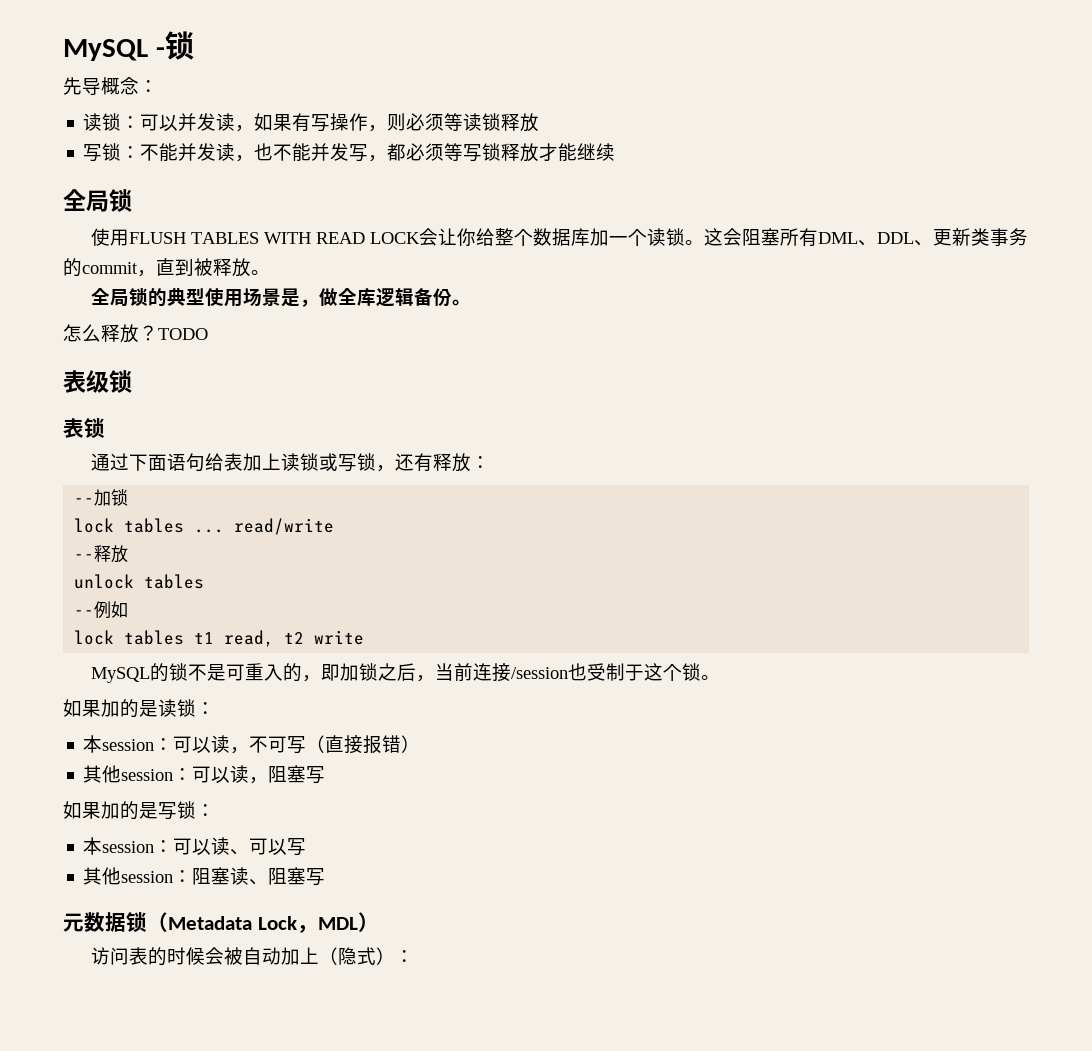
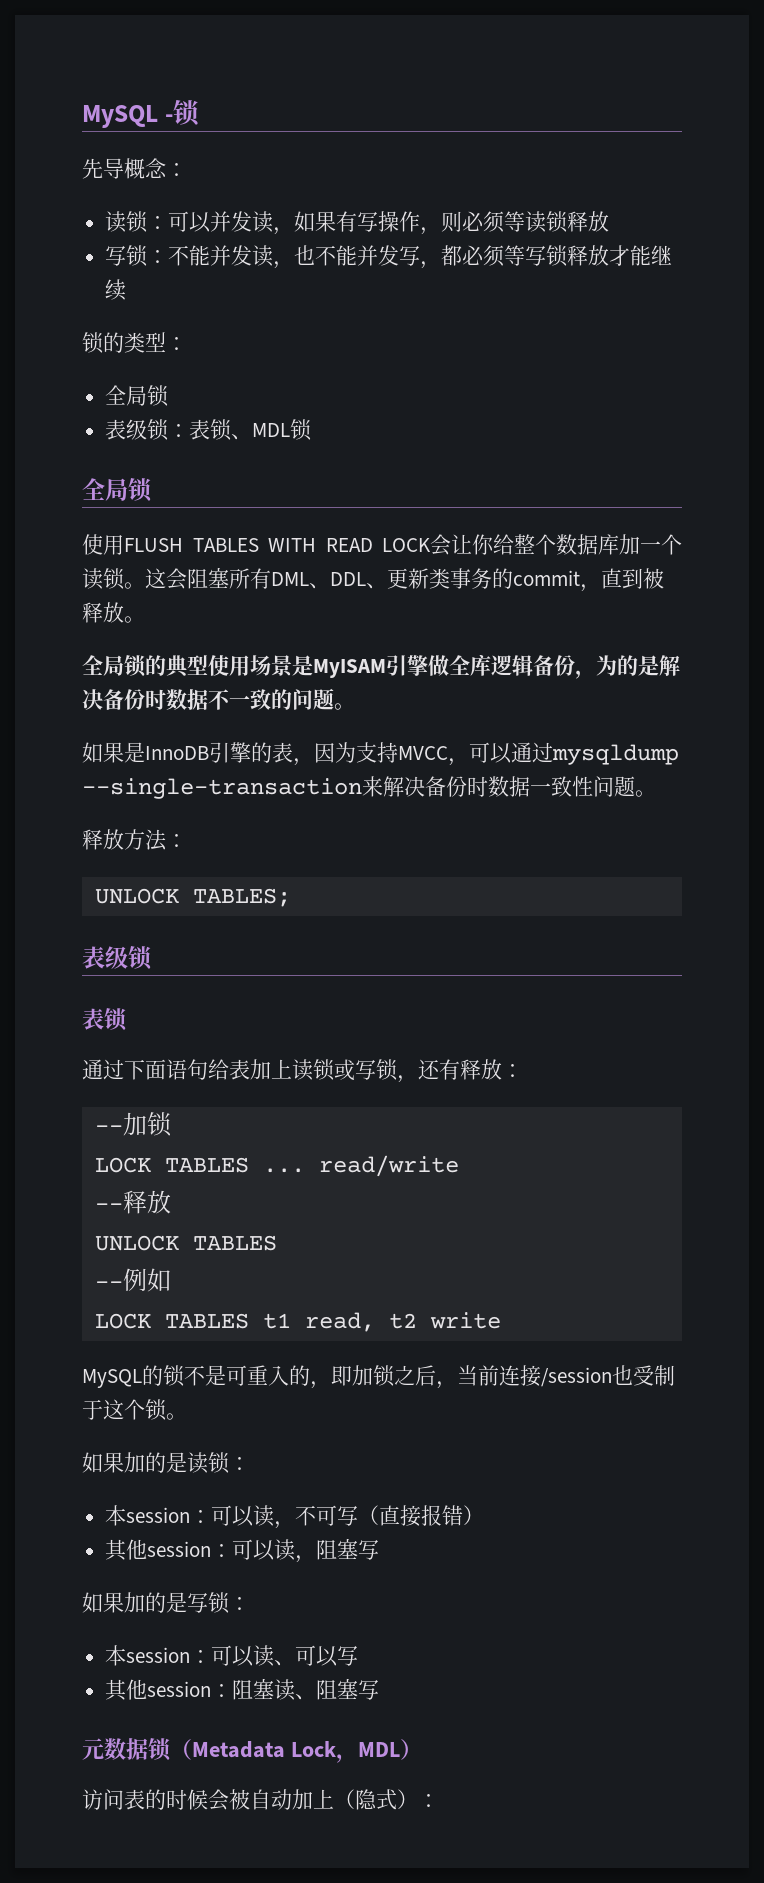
(616, 152) none -> [82,332,187,354] [105,385,170,407] [105,419,313,441] // 锁的类型： // 全局锁 // 表级锁：表锁、MDL锁
[299,299,319,307] ， -> [313,655,428,678] MyISAM引擎
[451,299,471,306] [63,324,208,343] 。 // 怎么释放？TODO -> [575,655,680,679] [82,688,355,710] [82,742,679,766] [82,776,656,799] [82,829,187,851] [94,888,291,907] ，为的是解决备份时数据不一致的问题。 // 如果是InnoDB引擎的表，因为支持MVCC，可以通过mysqldump --single-transaction来解决备份时数据一致性问题。 // 释放方法： // UNLOCK TABLES;
[74,518,185,533] lock tables -> [94,1157,249,1173] LOCK TABLES
[74,574,205,589] unlock tables -> [94,1235,277,1251] UNLOCK TABLES
[74,630,185,645] lock tables -> [94,1313,249,1329] LOCK TABLES

